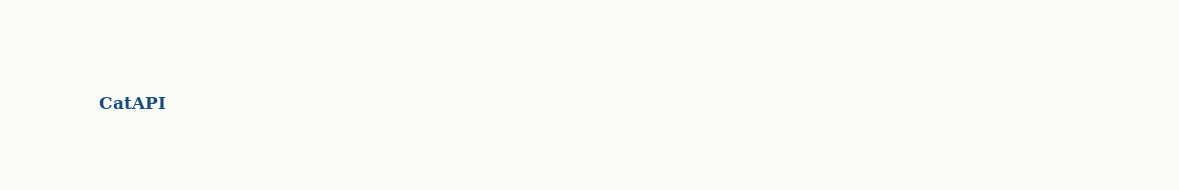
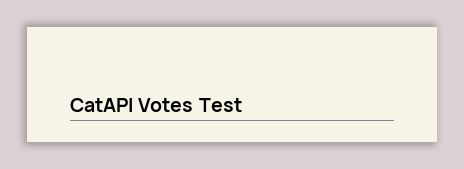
(166, 103) none -> [138,98,242,112] Votes Test

